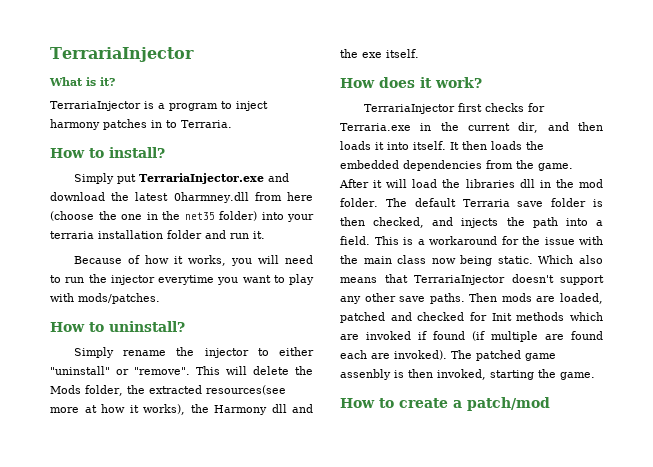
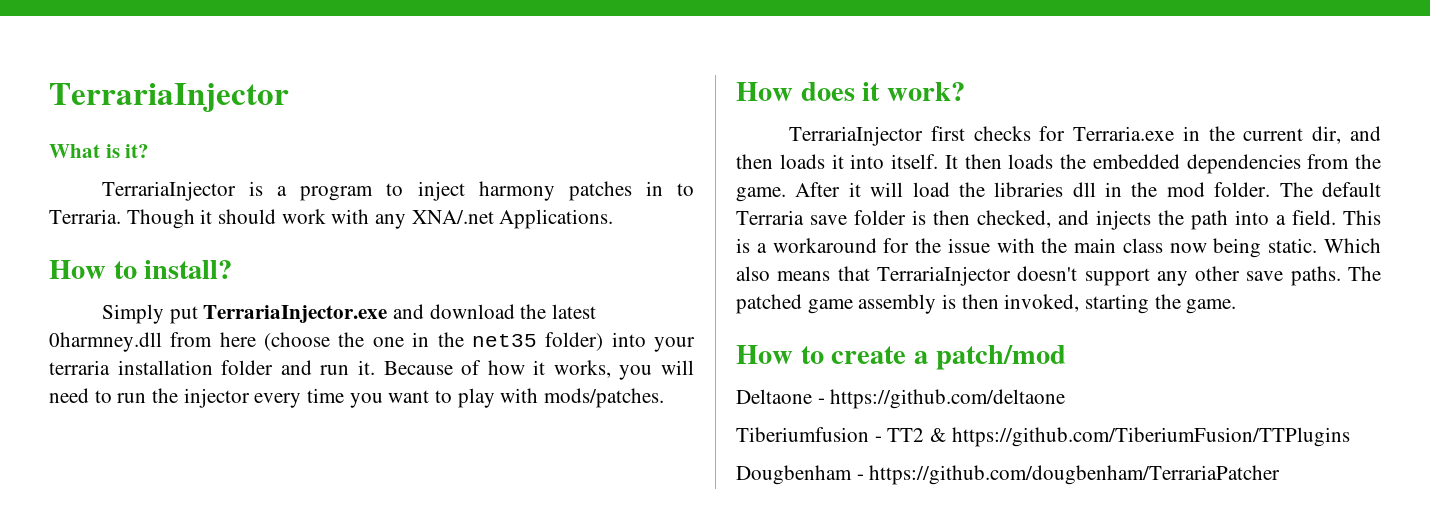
(232, 124) none -> [126,209,614,229] Though it should work with any XNA/.net Applications.
(265, 235) // -> (375, 367) none
[158,275,214,285] everytime -> [254,388,345,408] every time
[50,321,185,332] [73,347,314,358] [50,366,313,375] [50,385,286,396] [50,404,313,415] [340,49,419,58] // How to uninstall? // Simply rename the injector to either "uninstall" or "remove". This will delete the Mods folder, the extracted resources(see more at how it works), the Harmony dll and the exe itself. -> (665, 398) none
[469,293,603,304] [340,312,603,323] [340,331,603,342] [340,350,447,360] Then mods are loaded, patched and checked for Init methods which are invoked if found (if multiple are found each are invoked). -> (1341, 276) none
[340,369,391,380] assenbly -> [858,294,937,314] assembly
(550, 404) none -> [736,389,1066,409] [736,427,1350,447] [736,465,1281,485] // Deltaone - https://github.com/deltaone // Tiberiumfusion - TT2 & https://github.com/TiberiumFusion/TTPlugins // Dougbenham - https://github.com/dougbenham/TerrariaPatcher

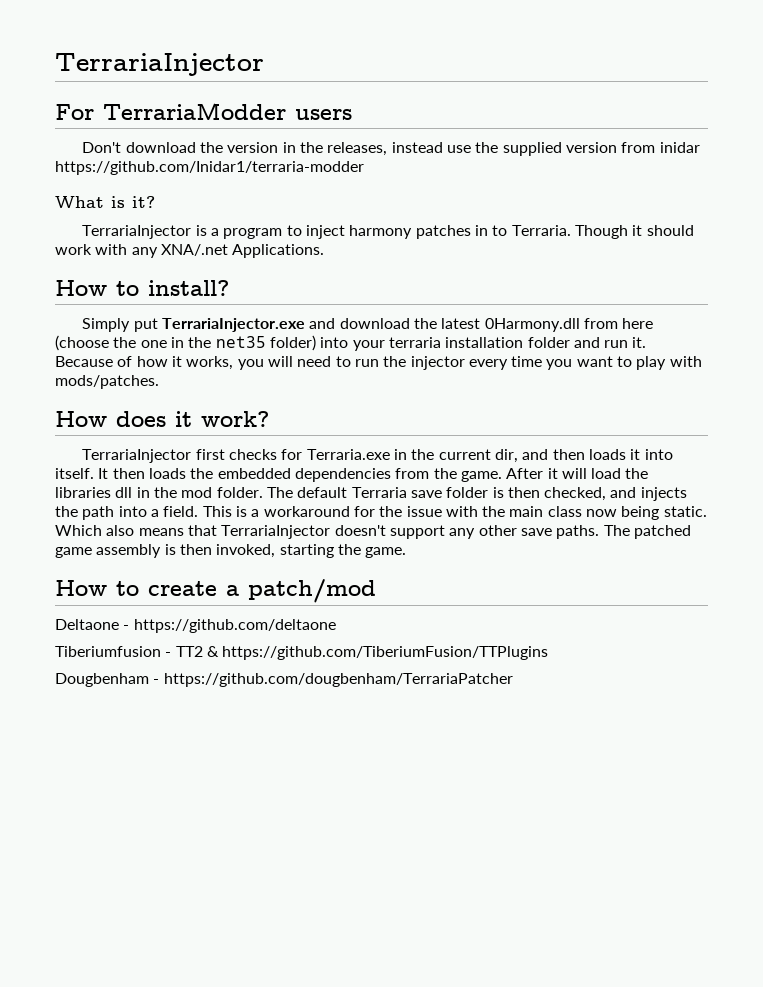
[49,83,289,112] TerrariaInjector -> [55,53,264,76] [55,103,352,120] [82,142,700,156] [55,161,364,175] TerrariaInjector // For TerrariaModder users // Don't download the version in the releases, instead use the supplied version from inidar https://github.com/Inidar1/terraria-modder
[49,332,162,352] 0harmney.dll -> [484,318,580,332] 0Harmony.dll

